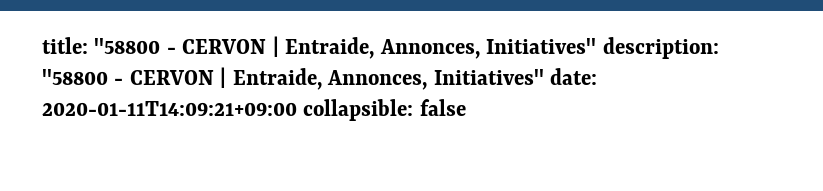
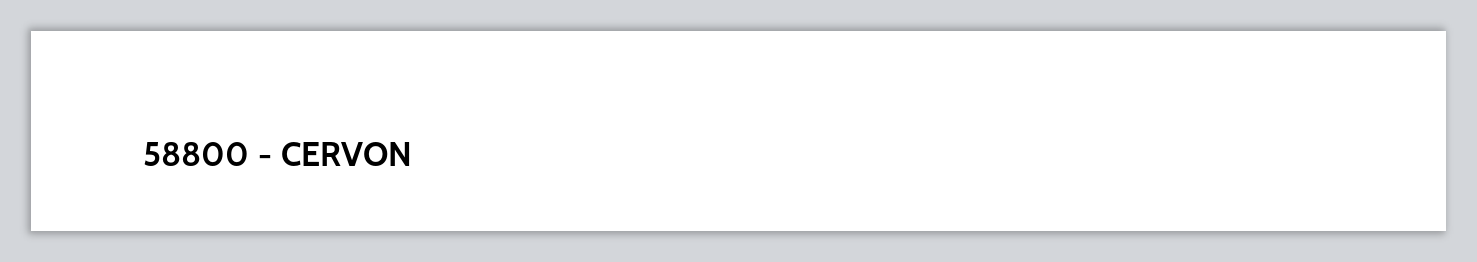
[42,36,719,59] [42,67,598,90] [42,99,466,121] title: "58800 - CERVON | Entraide, Annonces, Initiatives" description: "58800 - CERVON | Entraide, Annonces, Initiatives" date: 2020-01-11T14:09:21+09:00 collapsible: false -> [143,142,413,166] 58800 - CERVON

